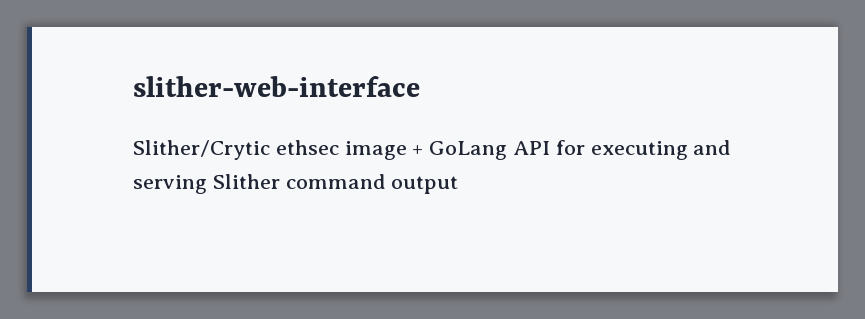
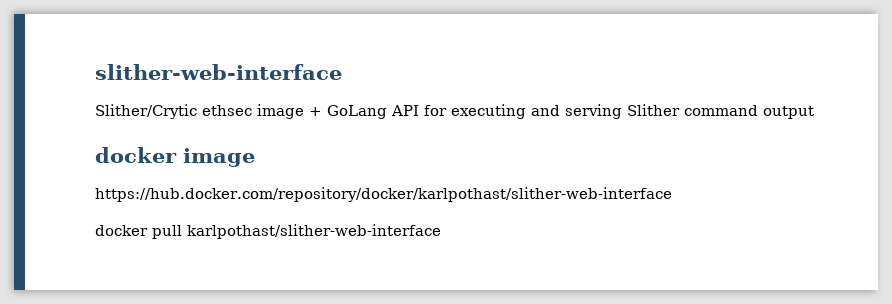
(459, 185) none -> [95,147,255,167] [95,187,672,202] [95,224,441,239] // docker image // https://hub.docker.com/repository/docker/karlpothast/slither-web-interface // docker pull karlpothast/slither-web-interface

